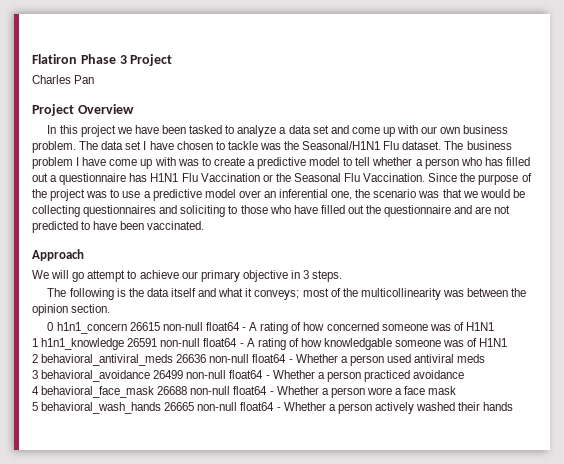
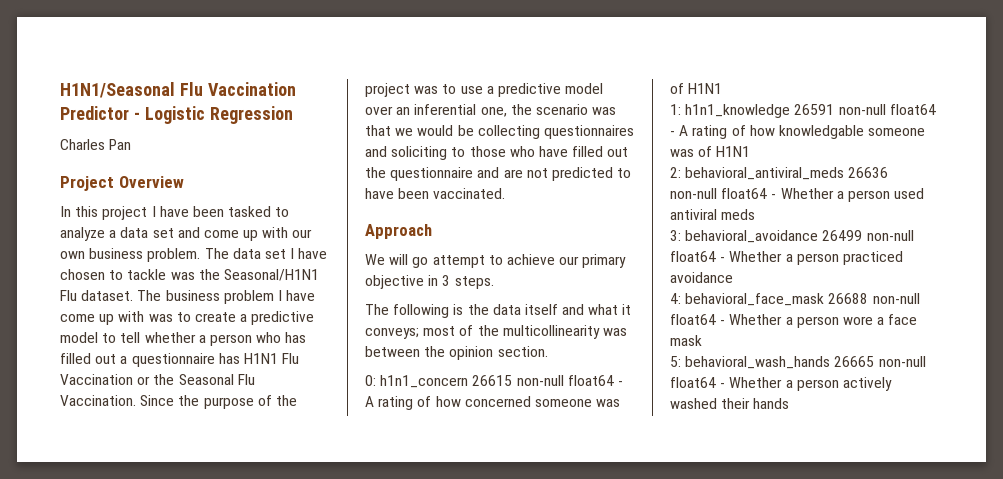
[32,54,173,66] Flatiron Phase 3 Project -> [60,82,296,98] [60,106,293,124] H1N1/Seasonal Flu Vaccination Predictor - Logistic Regression
[116,127,132,134] we -> [151,206,156,217] I
[47,322,54,331] 0 -> [365,375,376,386] 0:
[32,338,38,347] 1 -> [670,104,681,115] 1:
[32,354,38,363] 2 -> [670,167,681,178] 2:
[32,370,38,379] 3 -> [670,230,681,241] 3:
[32,386,39,395] 4 -> [670,293,681,304] 4:
[32,402,38,411] 5 -> [670,356,681,367] 5:

